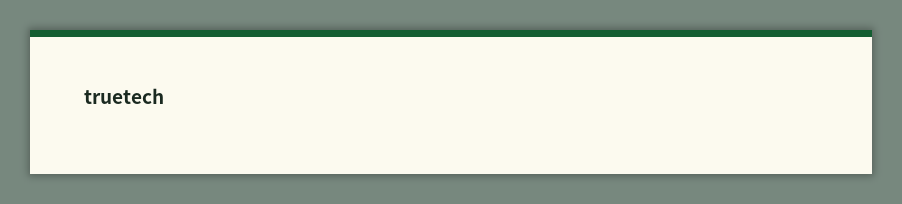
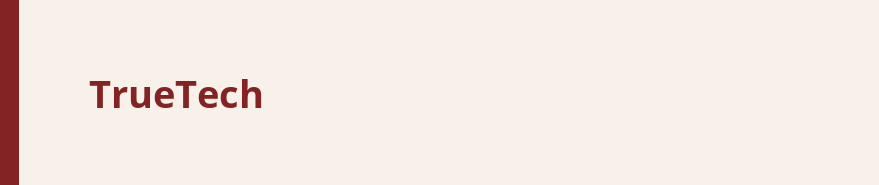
[84,88,164,104] truetech -> [89,79,264,108] TrueTech

